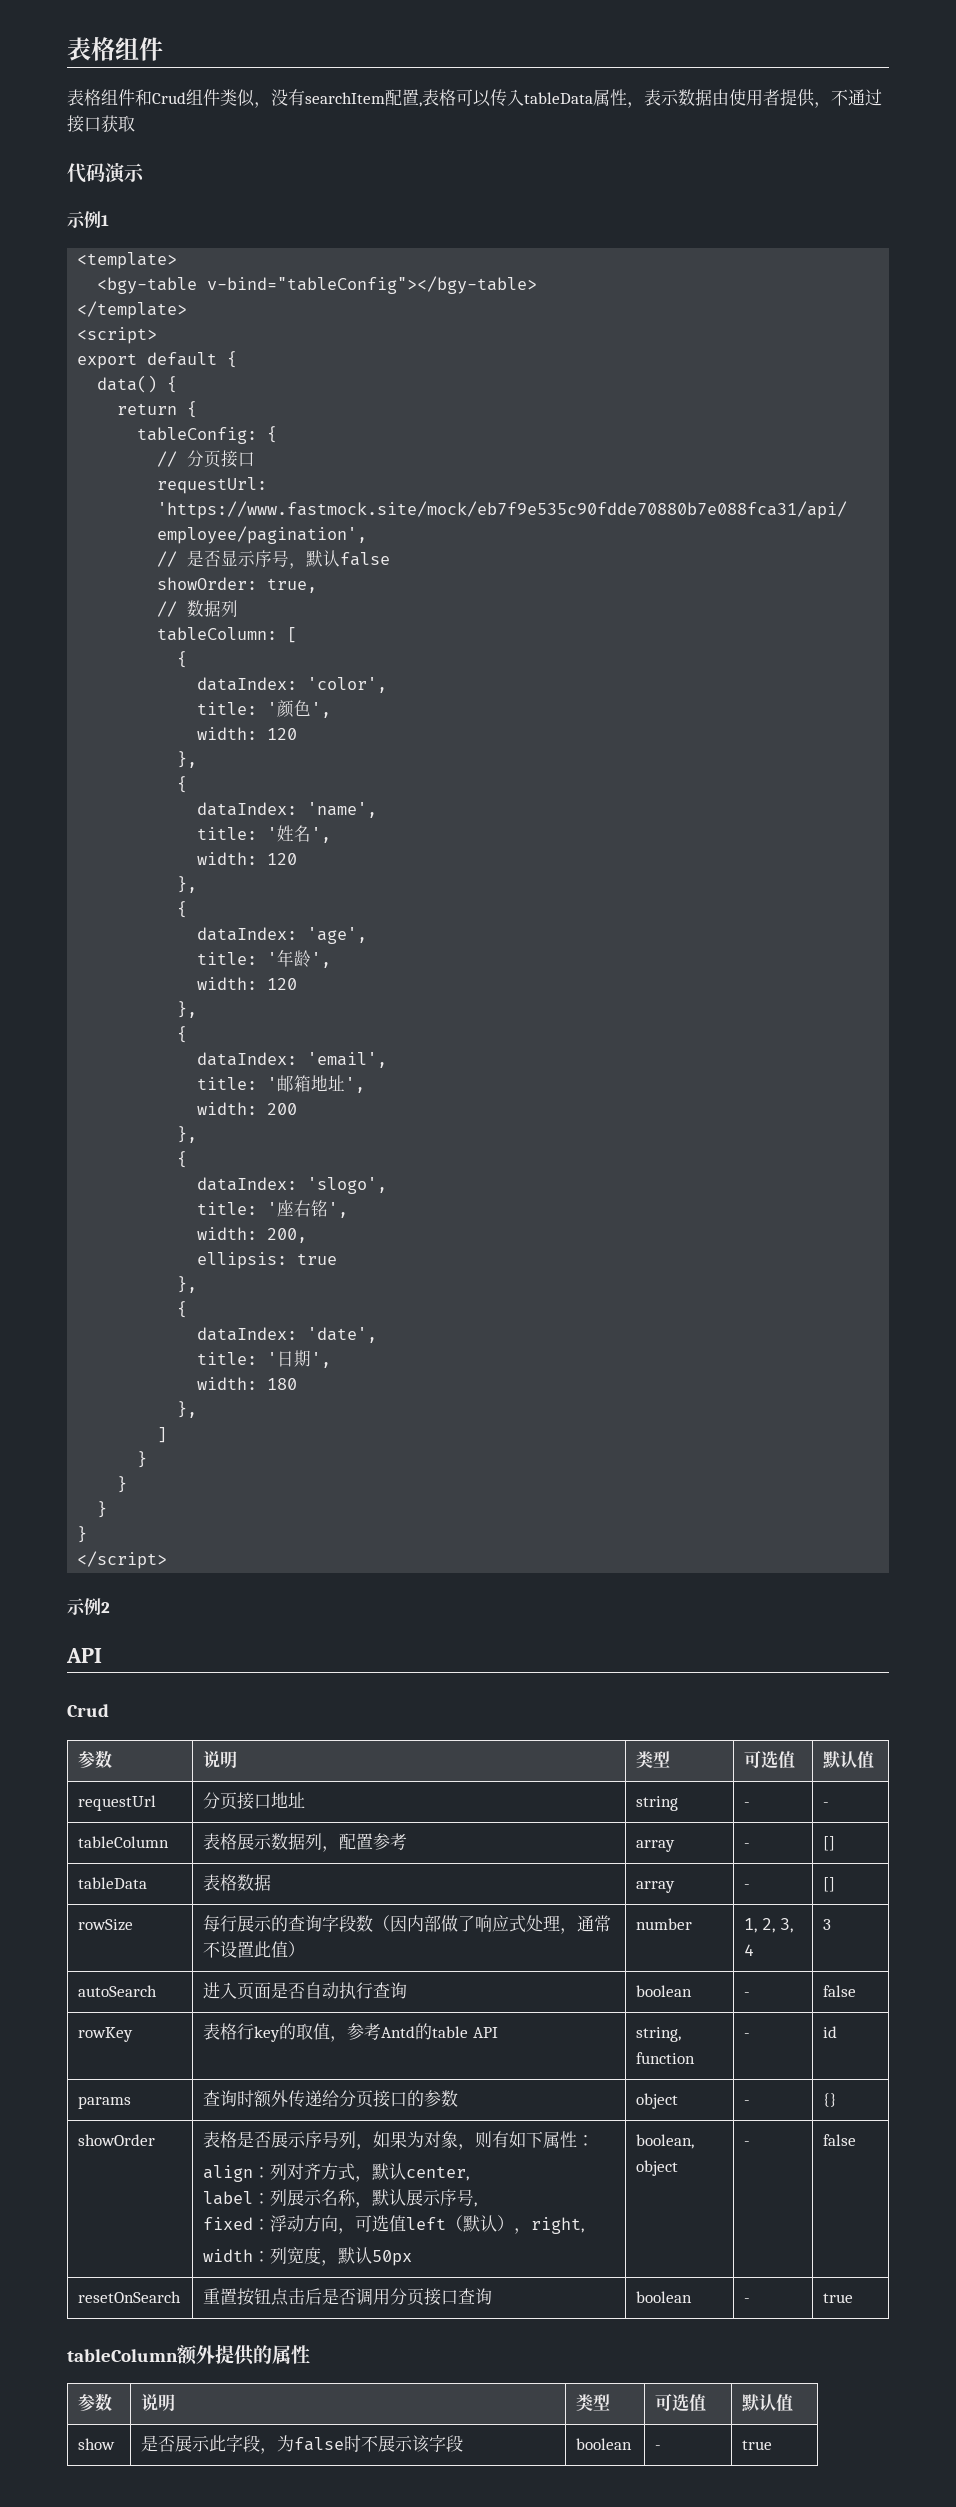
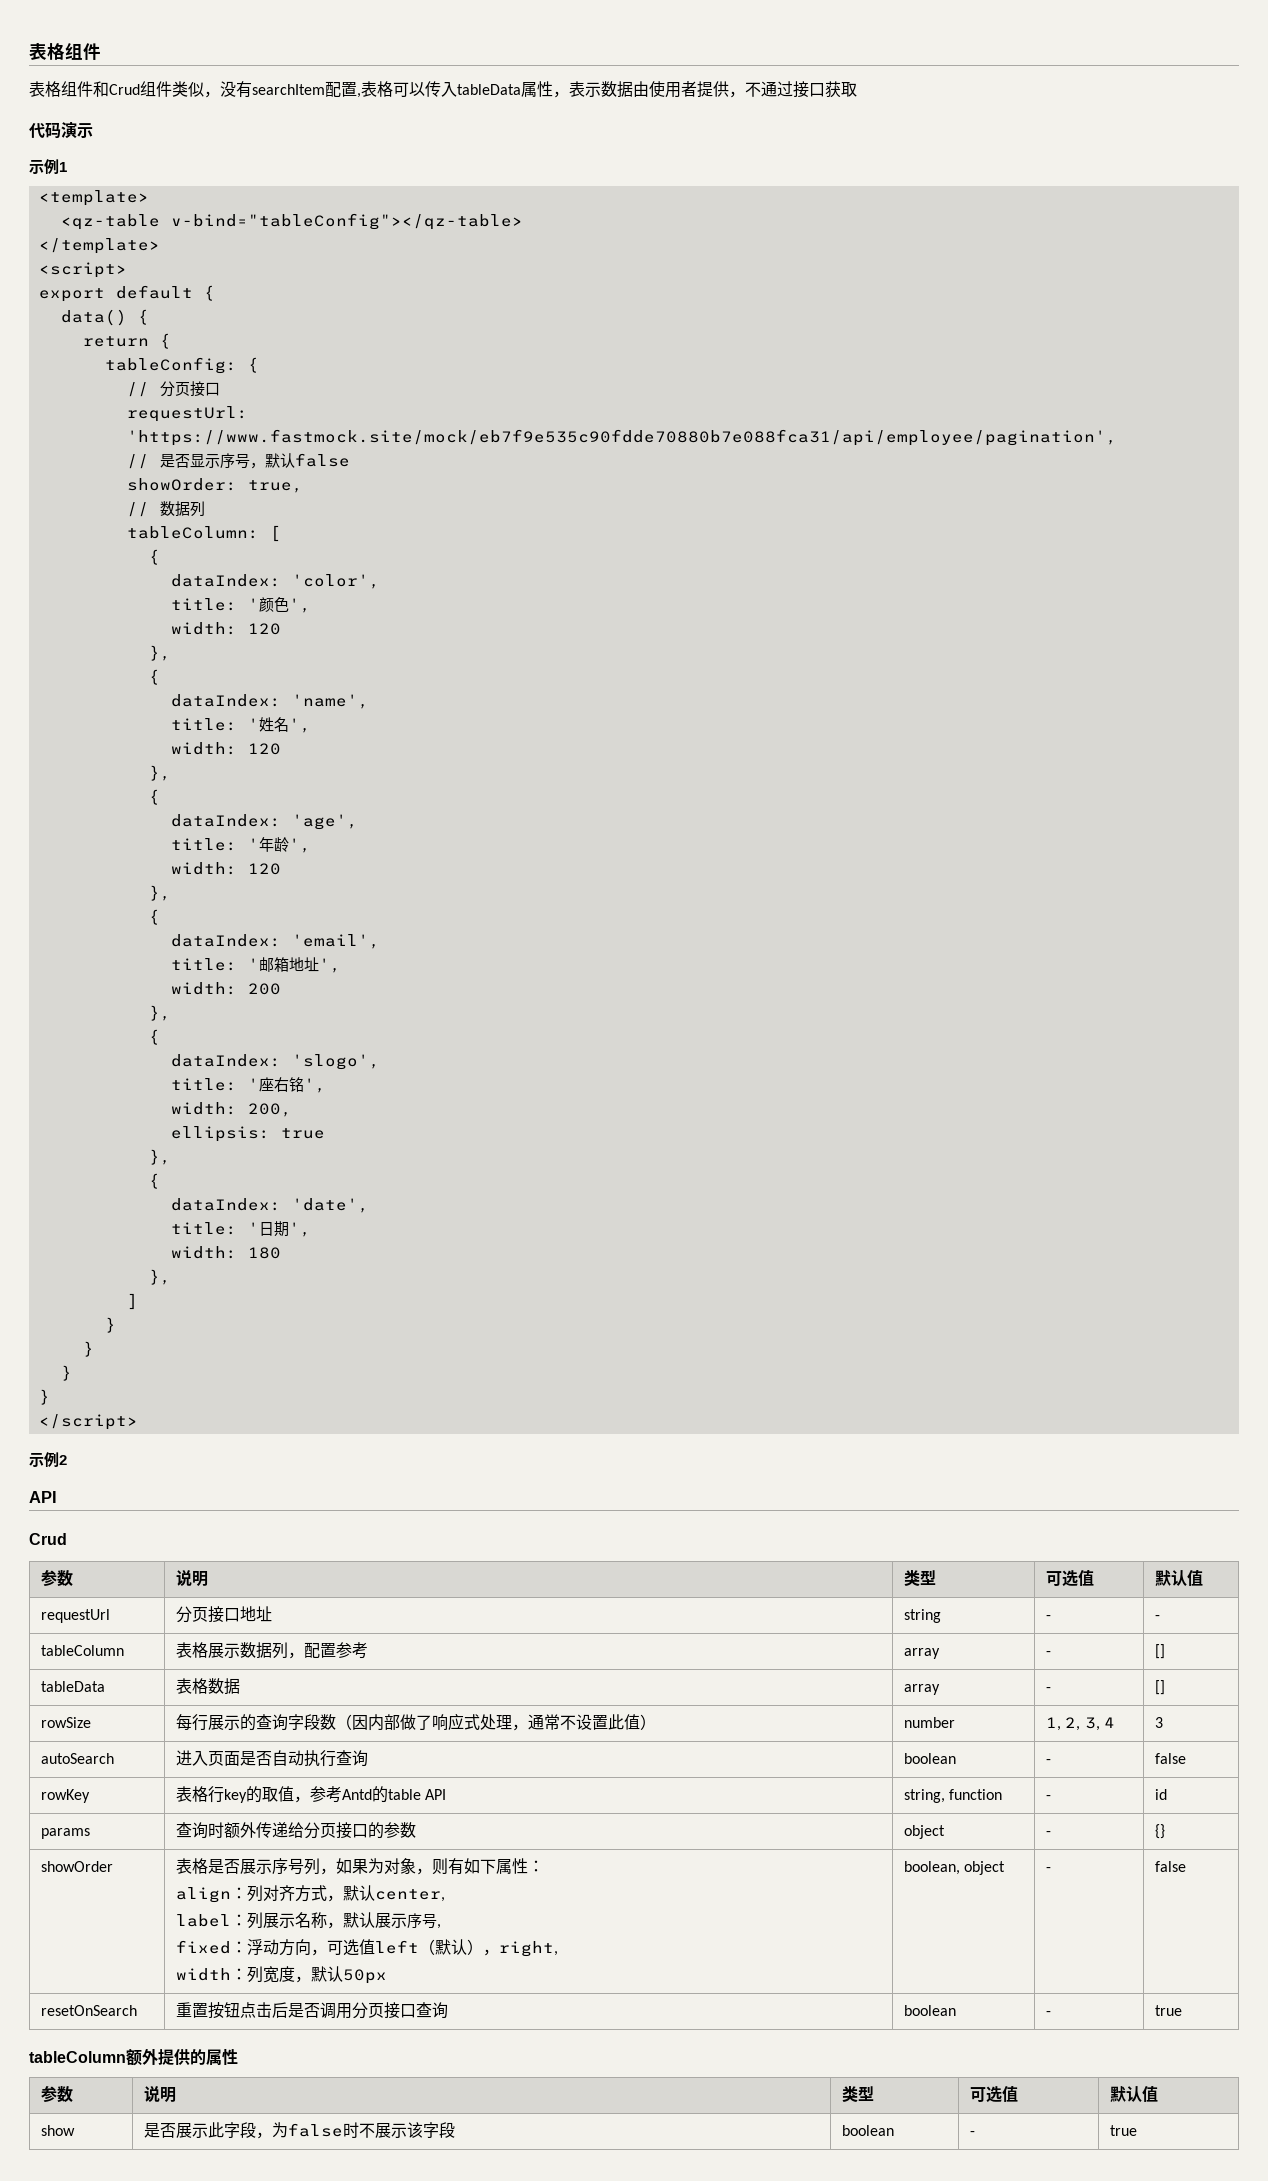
[97,276,538,294] <bgy-table v-bind="tableConfig"></bgy-table> -> [60,213,523,230] <qz-table v-bind="tableConfig"></qz-table>

